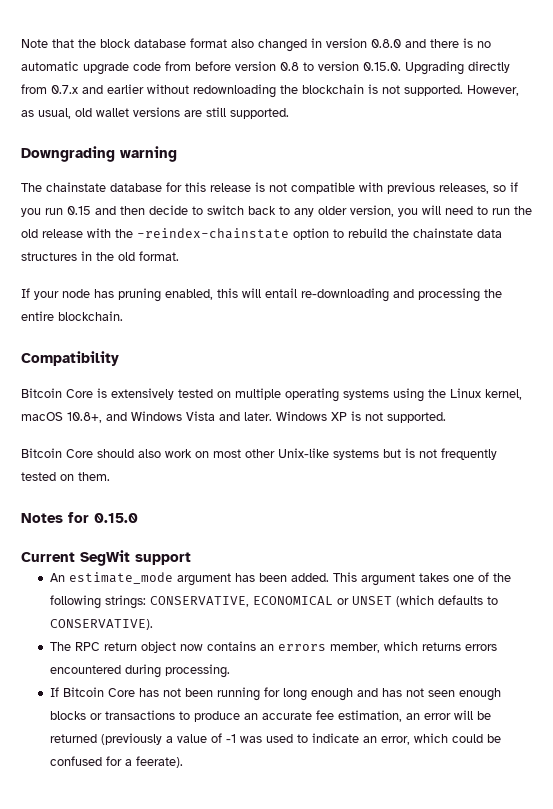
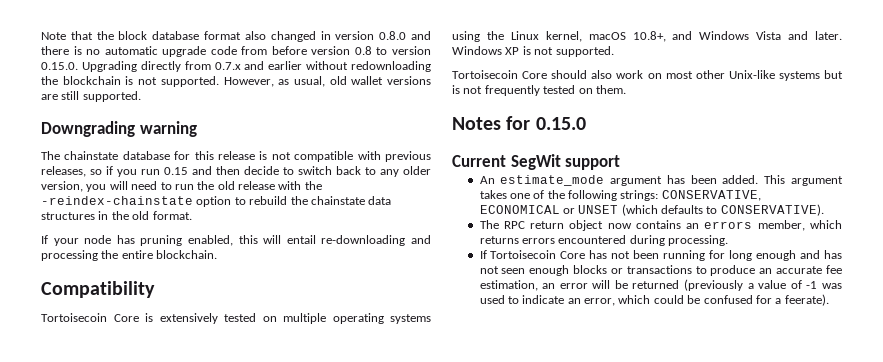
[21,388,62,398] Bitcoin -> [41,313,107,322] Tortoisecoin
[21,448,62,458] Bitcoin -> [452,70,518,79] Tortoisecoin
[62,687,104,697] Bitcoin -> [490,250,557,259] Tortoisecoin

